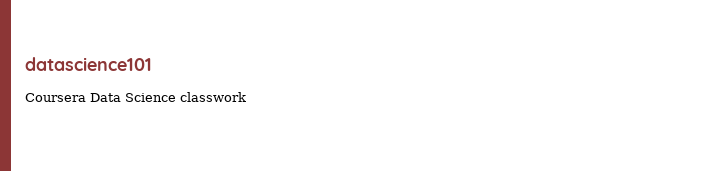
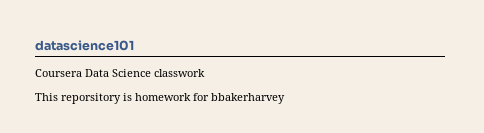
(246, 97) none -> [35,93,285,104] // This reporsitory is homework for bbakerharvey

